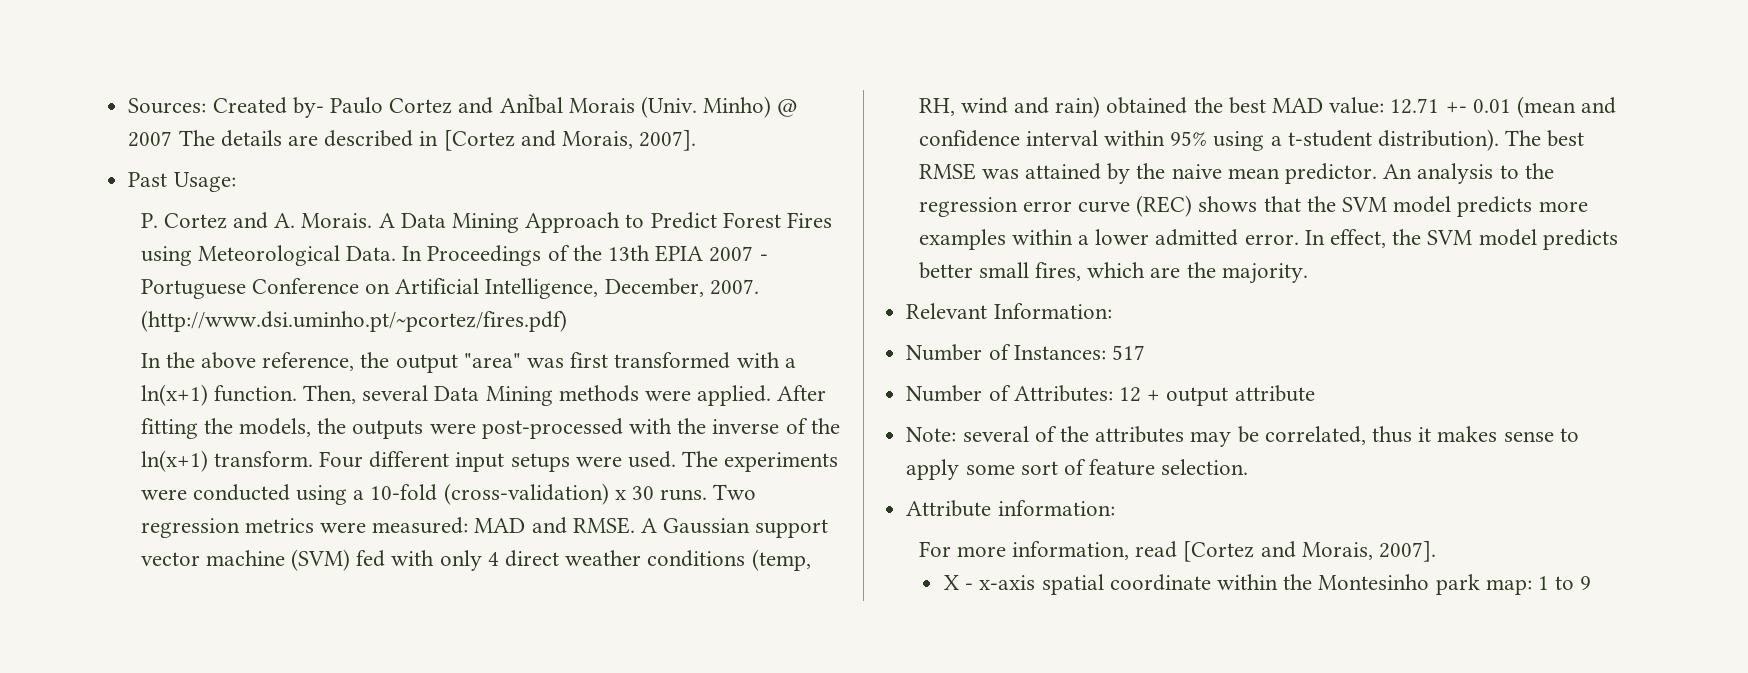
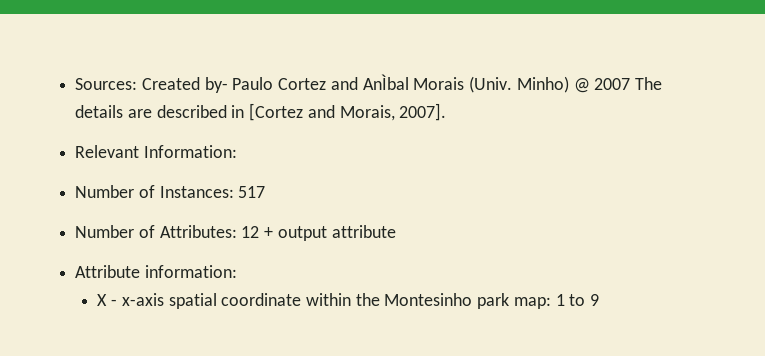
[128,172,236,192] [140,212,833,233] [140,245,768,266] [140,278,759,299] [140,310,567,332] [140,352,796,373] [140,384,827,406] [140,418,840,439] [140,450,839,472] [140,483,757,505] [140,517,829,538] [140,549,811,571] [918,96,1617,118] [918,129,1585,151] [918,163,1554,184] [918,195,1588,217] [918,229,1618,250] [918,262,1308,284] // Past Usage: // P. Cortez and A. Morais. A Data Mining Approach to Predict Forest Fires using Meteorological Data. In Proceedings of the 13th EPIA 2007 - Portuguese Conference on Artificial Intelligence, December, 2007. (http://www.dsi.uminho.pt/~pcortez/fires.pdf) // In the above reference, the output "area" was first transformed with a ln(x+1) function. Then, several Data Mining methods were applied. After fitting the models, the outputs were post-processed with the inverse of the ln(x+1) transform. Four different input setups were used. The experiments were conducted using a 10-fold (cross-validation) x 30 runs. Two regression metrics were measured: MAD and RMSE. A Gaussian support vector machine (SVM) fed with only 4 direct weather conditions (temp, RH, wind and rain) obtained the best MAD value: 12.71 +- 0.01 (mean and confidence interval within 95% using a t-student distribution). The best RMSE was attained by the naive mean predictor. An analysis to the regression error curve (REC) shows that the SVM model predicts more examples within a lower admitted error. In effect, the SVM model predicts better small fires, which are the majority. -> (447, 112) none
[906,426,1579,447] [906,459,1249,480] [906,500,1115,517] [918,541,1437,562] Note: several of the attributes may be correlated, thus it makes sense to apply some sort of feature selection. // Attribute information: // For more information, read [Cortez and Morais, 2007]. -> [75,265,237,278] Attribute information:

